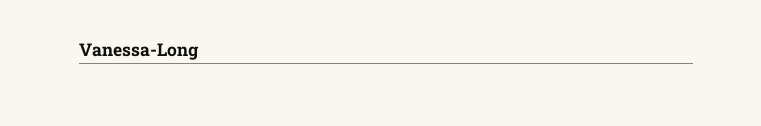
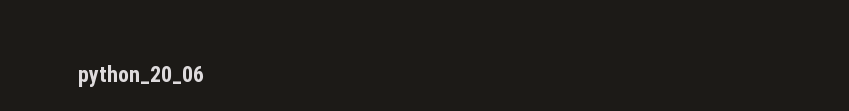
[79,43,199,60] Vanessa-Long -> [78,65,204,87] python_20_06

